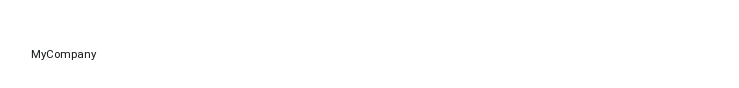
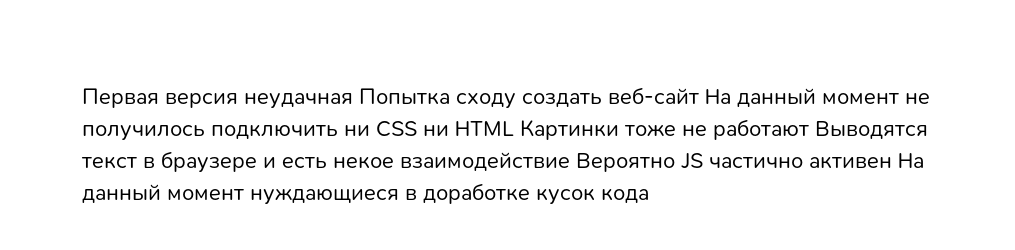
[31,50,97,60] MyCompany -> [82,87,930,109] [82,119,928,141] [81,151,924,173] [82,183,649,205] Первая версия неудачная Попытка сходу создать веб-сайт На данный момент не получилось подключить ни CSS ни HTML Картинки тоже не работают Выводятся текст в браузере и есть некое взаимодействие Вероятно JS частично активен На данный момент нуждающиеся в доработке кусок кода

